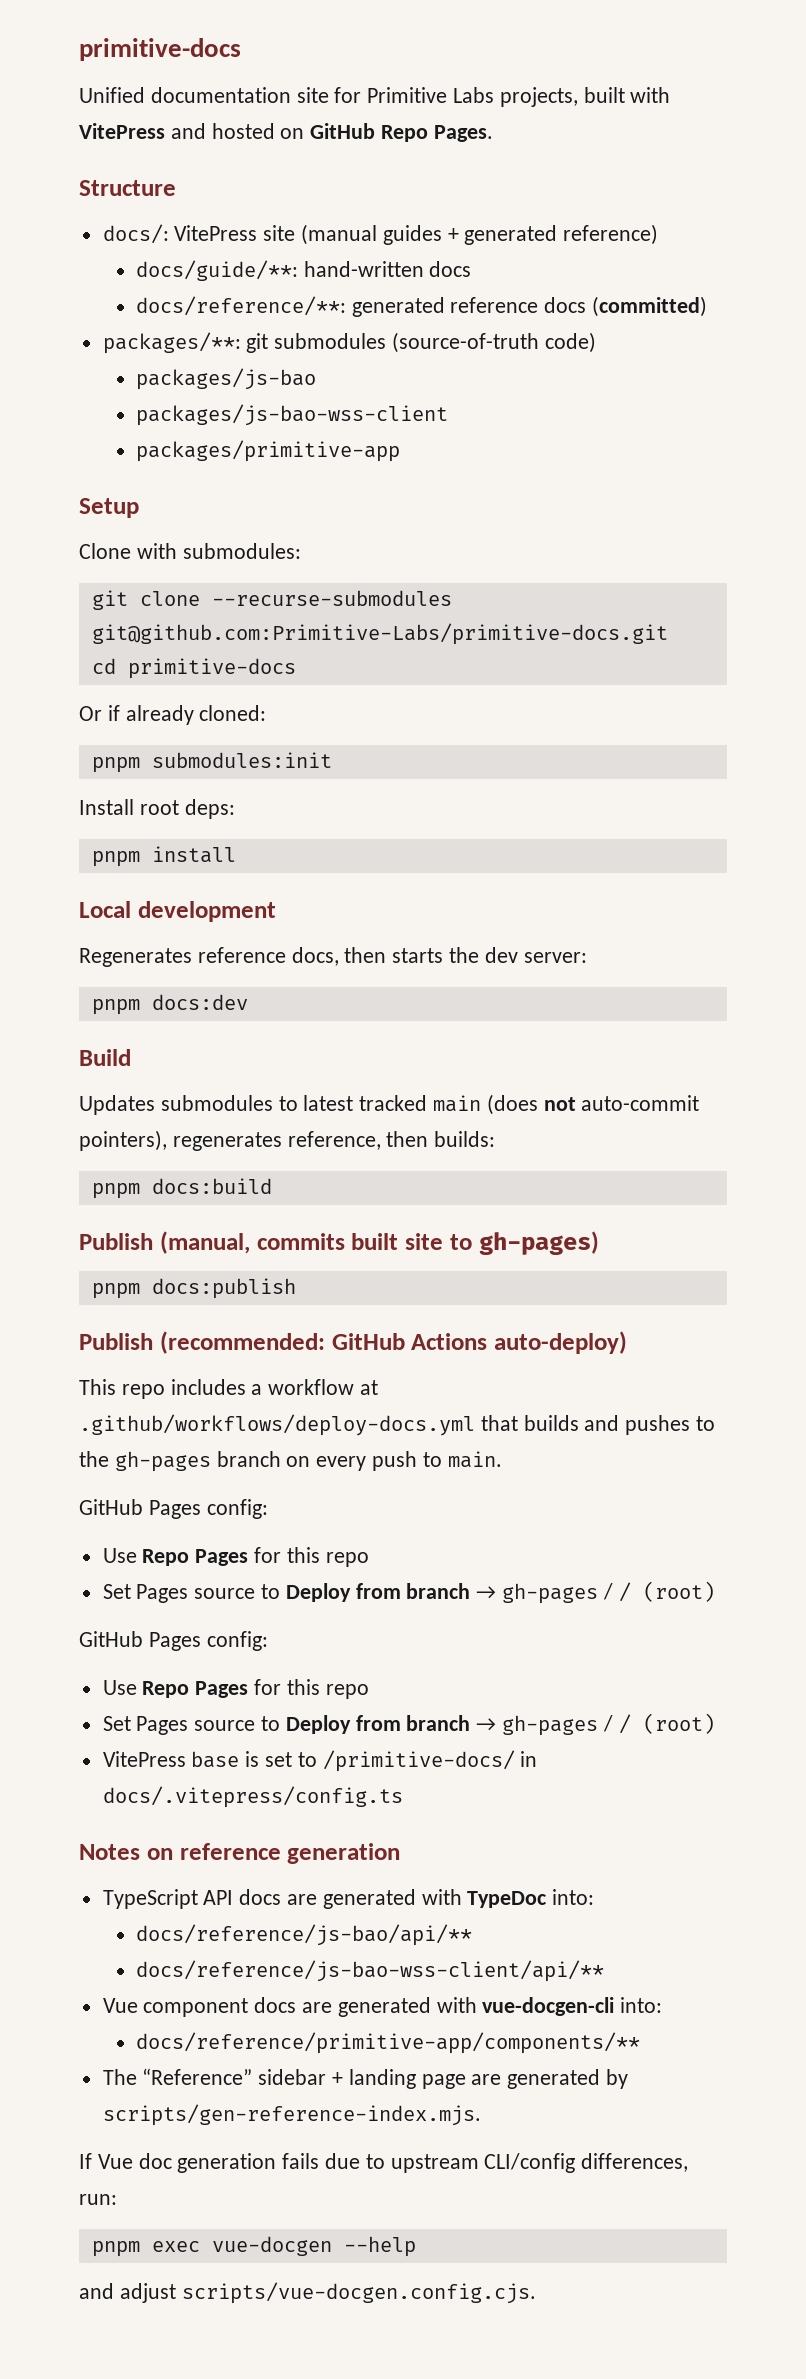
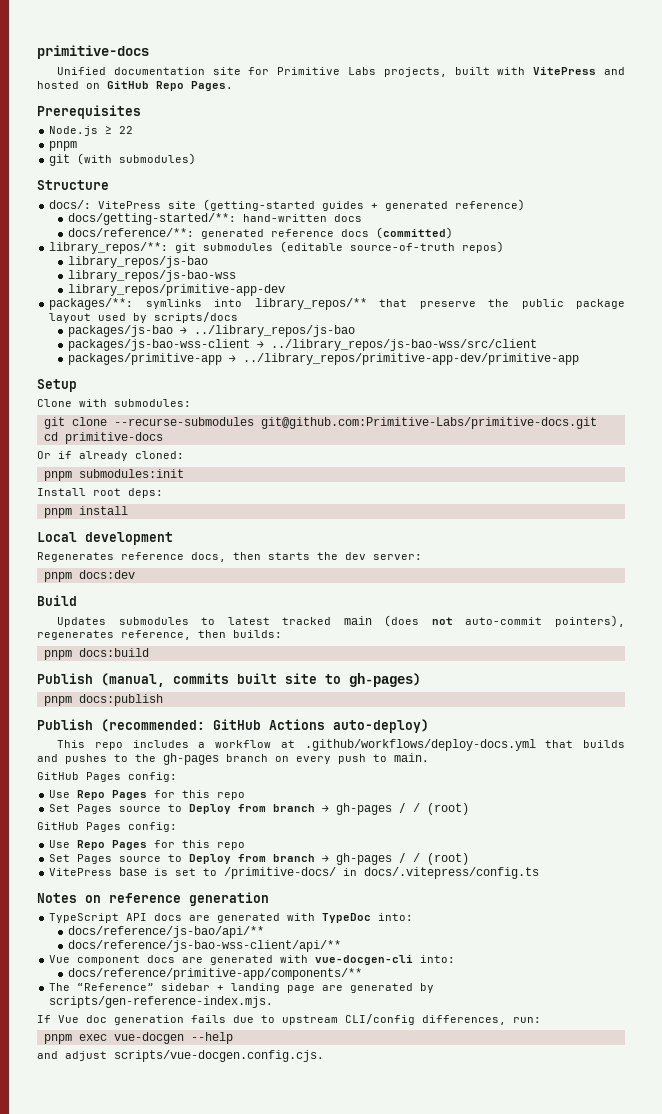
(493, 133) none -> [37,105,141,119] [49,126,134,136] [49,141,78,151] [49,153,197,166] // Prerequisites // Node.js ≥ 22 // pnpm // git (with submodules)
[301,224,378,245] (manual -> [203,199,316,211] (getting-started
[135,260,298,281] docs/guide/**: -> [67,213,236,225] docs/getting-started/**:
[102,332,241,354] packages/**: -> [49,242,169,254] library_repos/**:
[392,332,596,353] (source-of-truth code) -> [280,241,505,253] [67,256,208,268] [67,270,236,282] [67,284,285,296] [49,298,625,310] [49,312,239,323] (editable source-of-truth repos) // library_repos/js-bao // library_repos/js-bao-wss // library_repos/primitive-app-dev // packages/**: symlinks into library_repos/** that preserve the public package layout used by scripts/docs
(316, 379) none -> [179,325,355,337] → ../library_repos/js-bao
(448, 415) none -> [256,339,537,351] → ../library_repos/js-bao-wss/src/client
(400, 451) none -> [228,353,579,365] → ../library_repos/primitive-app-dev/primitive-app

